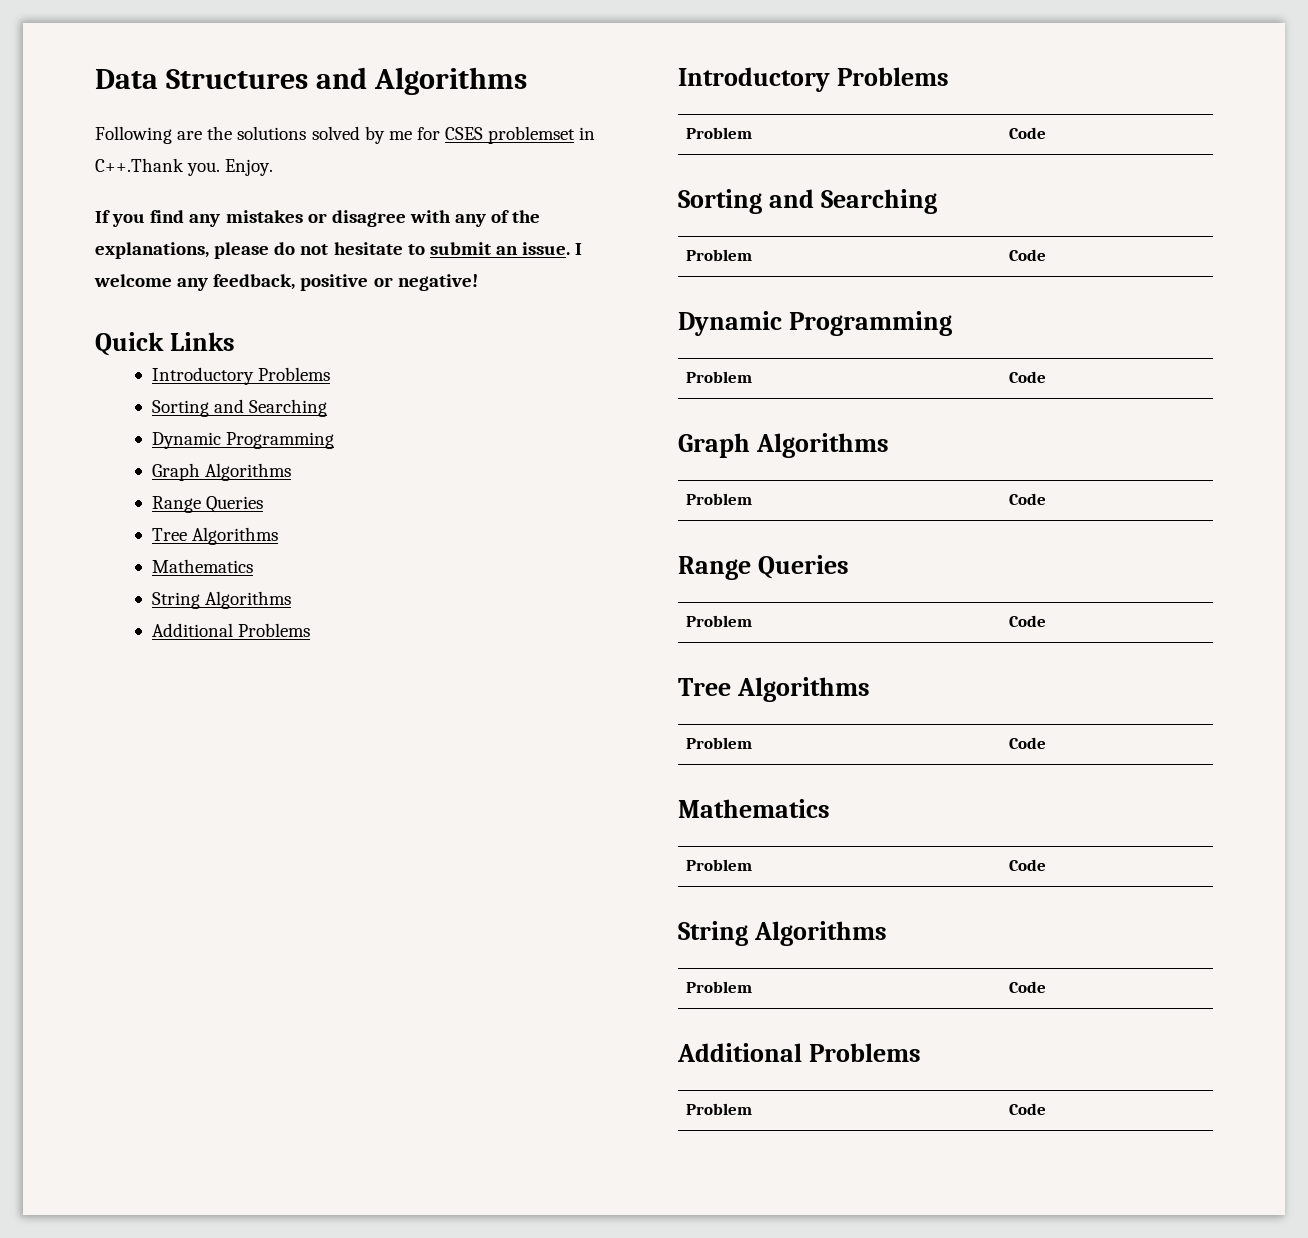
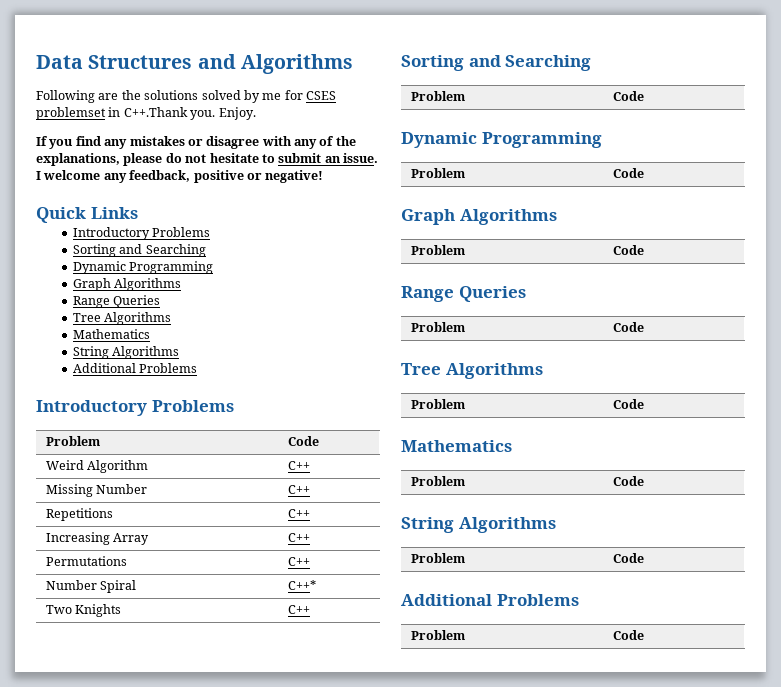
(1047, 133) none -> [45,460,149,473] [287,461,310,470] [45,484,148,497] [287,485,310,494] [45,508,113,521] [287,509,310,518] [45,532,150,545] [287,533,310,542] [45,556,127,566] [287,557,310,566] [45,580,137,593] [287,580,316,590] [45,604,122,617] [287,605,310,614] // Weird Algorithm | C++ // Missing Number | C++ // Repetitions | C++ // Increasing Array | C++ // Permutations | C++ // Number Spiral | C++* // Two Knights | C++

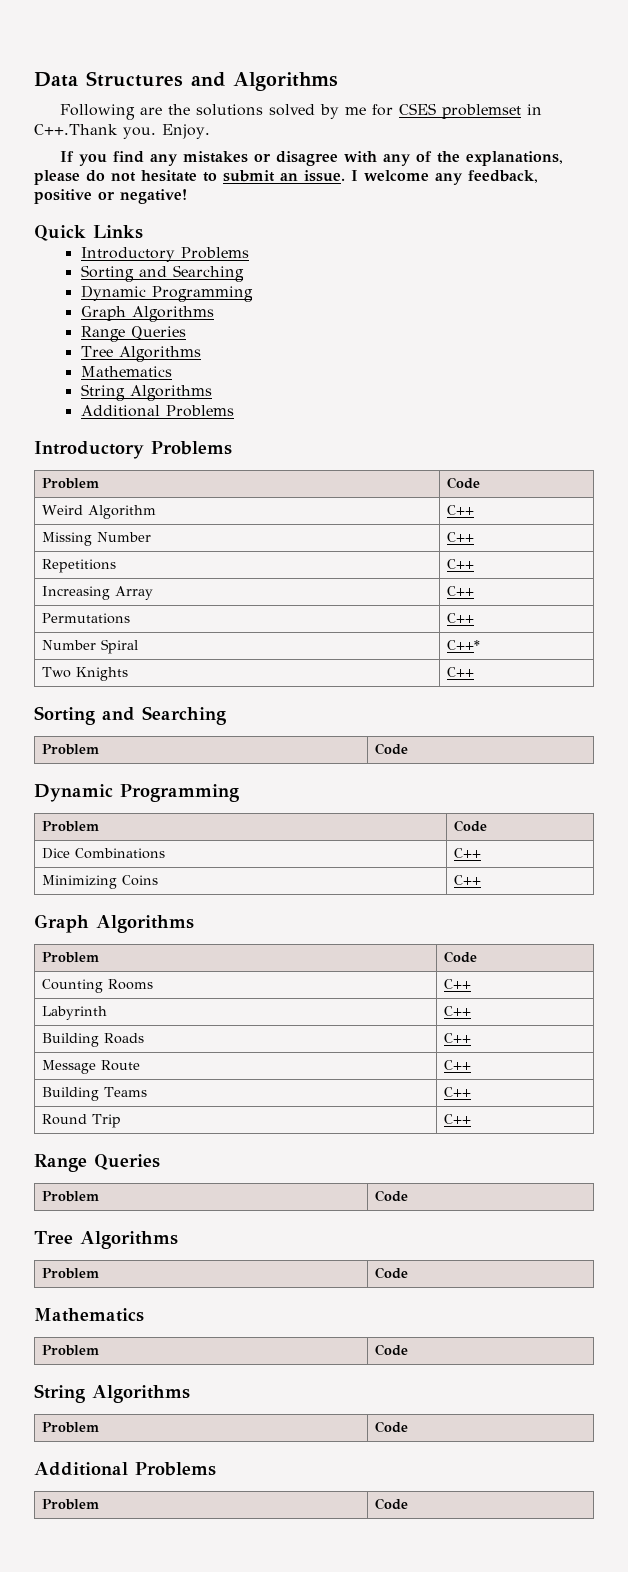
[401,209,557,225] [410,245,465,255] [612,245,644,255] // Graph Algorithms // Problem | Code -> [41,848,165,859] [453,848,481,858] [41,875,158,889] [453,875,481,885] [34,914,194,933] [41,952,99,963] [443,951,477,963] [41,979,153,993] [443,979,471,989] [41,1006,107,1020] [443,1006,471,1016] [41,1033,144,1047] [443,1033,471,1043] [41,1060,140,1074] [443,1060,471,1070] [41,1087,147,1101] [443,1087,471,1097] [41,1114,121,1128] [443,1114,471,1124] // Dice Combinations | C++ // Minimizing Coins | C++ // Graph Algorithms // Problem | Code // Counting Rooms | C++ // Labyrinth | C++ // Building Roads | C++ // Message Route | C++ // Building Teams | C++ // Round Trip | C++

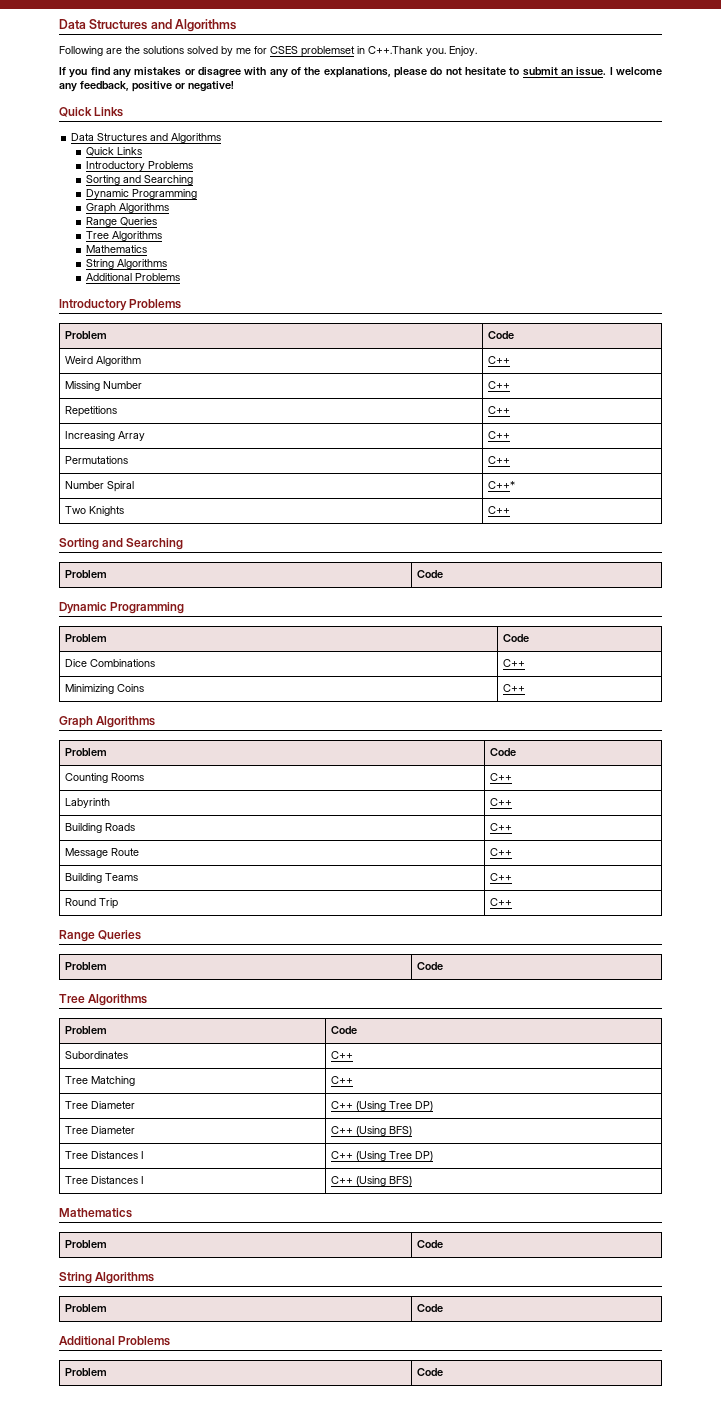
(143, 232) none -> [71,133,222,143] [86,147,143,156] // Data Structures and Algorithms // Quick Links
(408, 1273) none -> [64,1051,128,1059] [330,1051,353,1059] [64,1076,135,1086] [330,1076,353,1084] [64,1101,135,1109] [330,1101,433,1111] [64,1126,135,1134] [330,1126,412,1136] [64,1151,144,1159] [330,1151,433,1161] [64,1176,144,1184] [330,1176,412,1186] // Subordinates | C++ // Tree Matching | C++ // Tree Diameter | C++ (Using Tree DP) // Tree Diameter | C++ (Using BFS) // Tree Distances I | C++ (Using Tree DP) // Tree Distances I | C++ (Using BFS)

